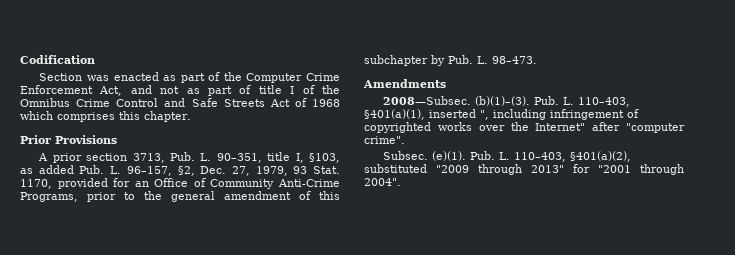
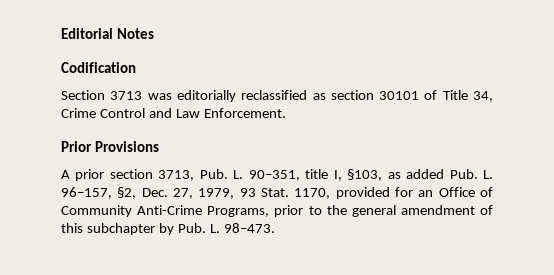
(20, 59) none -> [61,28,154,39] Editorial Notes //
[86,72,341,83] [20,85,340,96] [20,98,340,107] [20,111,191,122] was enacted as part of the Computer Crime Enforcement Act, and not as part of title I of the Omnibus Crime Control and Safe Streets Act of 1968 which comprises this chapter. -> [110,90,494,102] [61,108,286,118] 3713 was editorially reclassified as section 30101 of Title 34, Crime Control and Law Enforcement.
[363,79,446,88] [383,96,631,107] [364,109,639,120] [364,122,685,133] [364,136,405,144] [383,151,632,162] [364,164,684,175] [364,178,401,186] // Amendments // 2008—Subsec. (b)(1)–(3). Pub. L. 110–403, §401(a)(1), inserted ", including infringement of copyrighted works over the Internet" after "computer crime". // Subsec. (e)(1). Pub. L. 110–403, §401(a)(2), substituted "2009 through 2013" for "2001 through 2004". -> (275, 228) none

